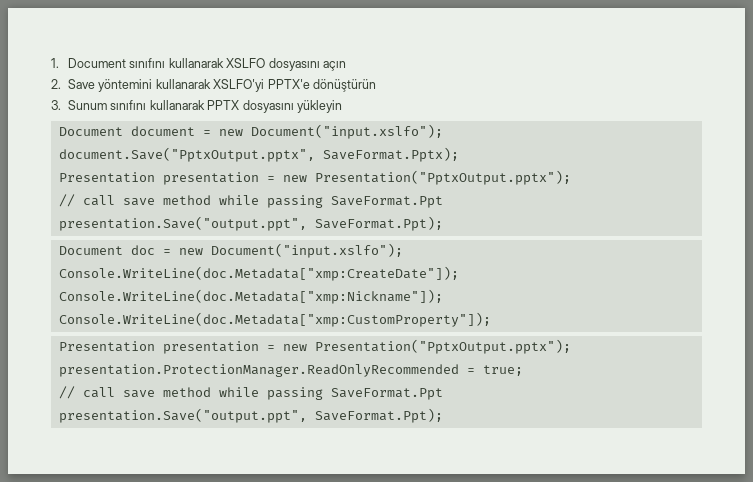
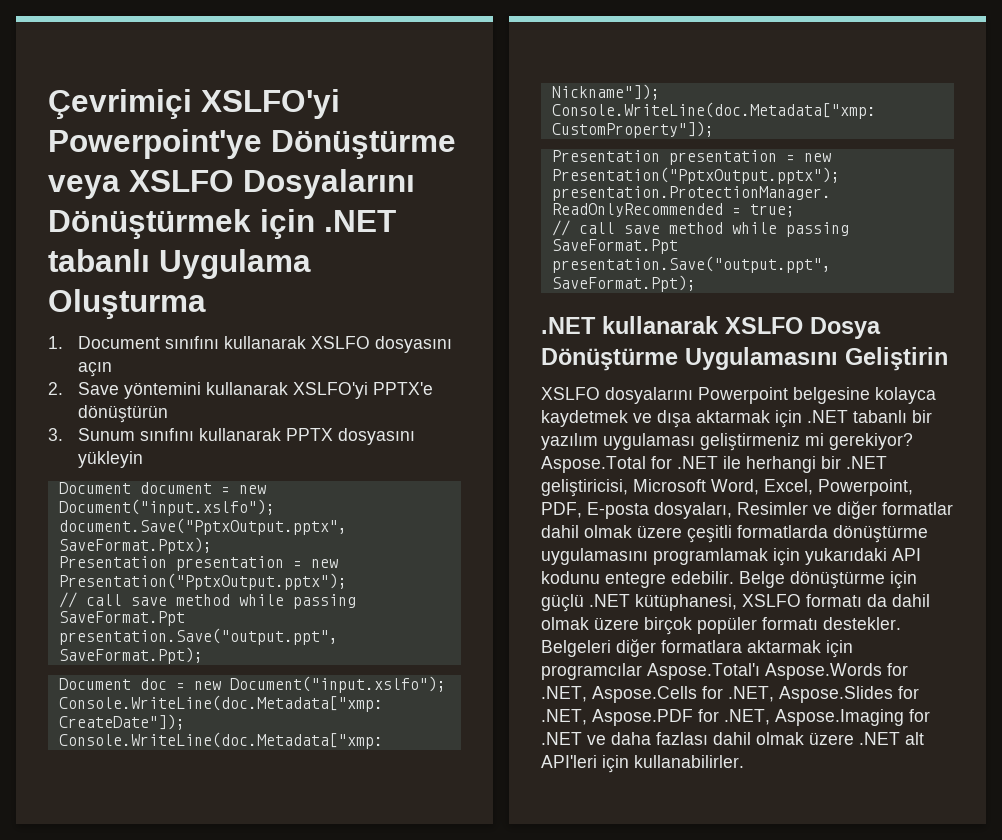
(51, 63) none -> [48,89,340,119] [48,129,456,159] [48,169,415,199] [48,209,396,239] [48,249,311,279] [48,289,206,319] Çevrimiçi XSLFO'yi Powerpoint'ye Dönüştürme veya XSLFO Dosyalarını Dönüştürmek için .NET tabanlı Uygulama Oluşturma //
(443, 415) none -> [541,316,881,339] [541,347,948,371] [541,387,936,404] [541,410,932,428] [541,433,913,451] [541,456,887,473] [541,479,913,497] [541,501,953,519] [541,525,928,543] [541,548,921,566] [541,571,917,589] [541,594,930,612] [541,617,901,635] [541,639,853,658] [541,663,908,680] [541,686,919,703] [541,709,930,726] [541,732,924,745] [541,755,744,773] // .NET kullanarak XSLFO Dosya Dönüştürme Uygulamasını Geliştirin // XSLFO dosyalarını Powerpoint belgesine kolayca kaydetmek ve dışa aktarmak için .NET tabanlı bir yazılım uygulaması geliştirmeniz mi gerekiyor? Aspose.Total for .NET ile herhangi bir .NET geliştiricisi, Microsoft Word, Excel, Powerpoint, PDF, E-posta dosyaları, Resimler ve diğer formatlar dahil olmak üzere çeşitli formatlarda dönüştürme uygulamasını programlamak için yukarıdaki API kodunu entegre edebilir. Belge dönüştürme için güçlü .NET kütüphanesi, XSLFO formatı da dahil olmak üzere birçok popüler formatı destekler. Belgeleri diğer formatlara aktarmak için programcılar Aspose.Total'ı Aspose.Words for .NET, Aspose.Cells for .NET, Aspose.Slides for .NET, Aspose.PDF for .NET, Aspose.Imaging for .NET ve daha fazlası dahil olmak üzere .NET alt API'leri için kullanabilirler.

